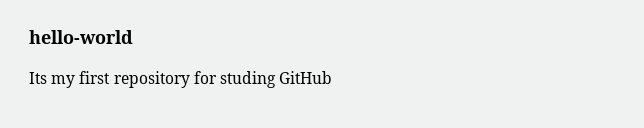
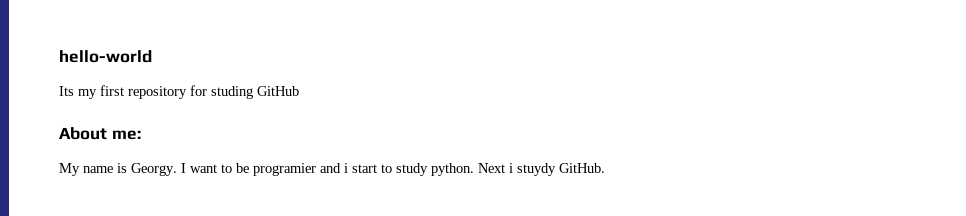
(333, 77) none -> [59,127,141,140] [59,163,605,176] // About me: // My name is Georgy. I want to be programier and i start to study python. Next i stuydy GitHub.

